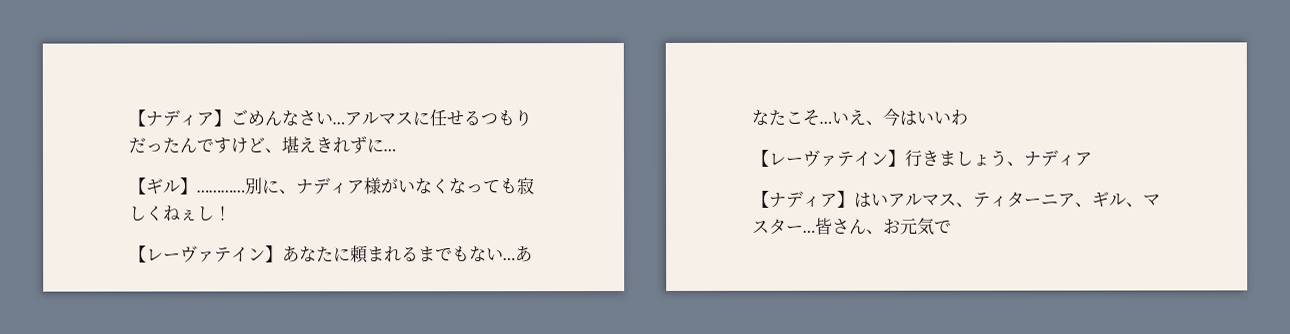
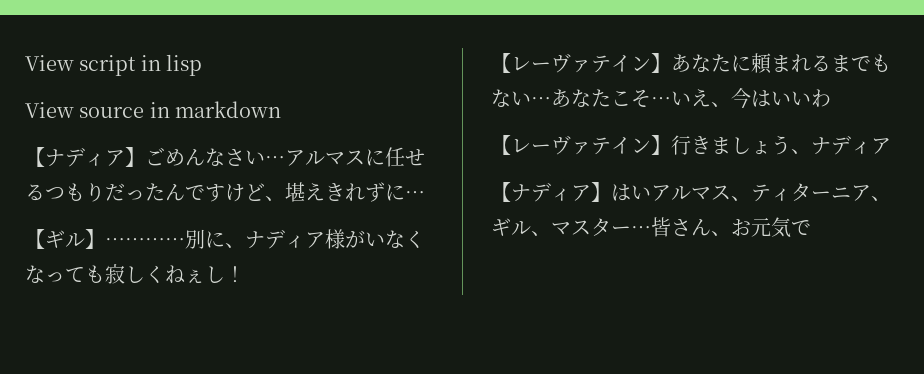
(128, 118) none -> [25,54,203,76] [25,101,282,118] View script in lisp // View source in markdown //

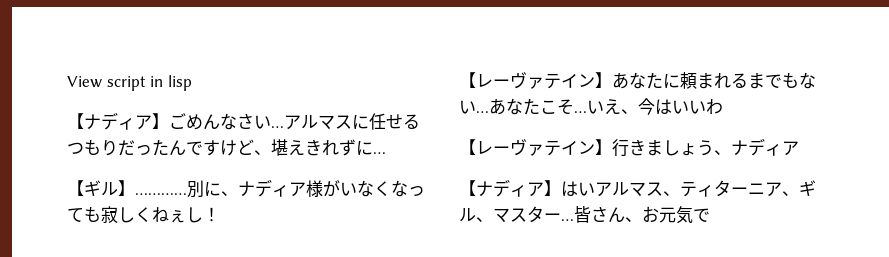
[25,101,282,118] // View source in markdown -> (192, 83) none

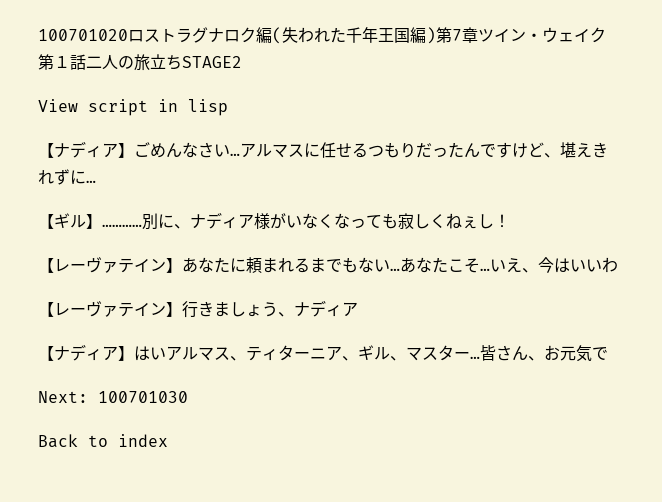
(67, 82) none -> [38,27,606,44] [38,54,242,71] 100701020ロストラグナロク編(失われた千年王国編)第7章ツイン・ウェイク第１話二人の旅立ちSTAGE2 //
(710, 215) none -> [38,391,188,403] [38,434,168,448] // Next: 100701030 // Back to index

